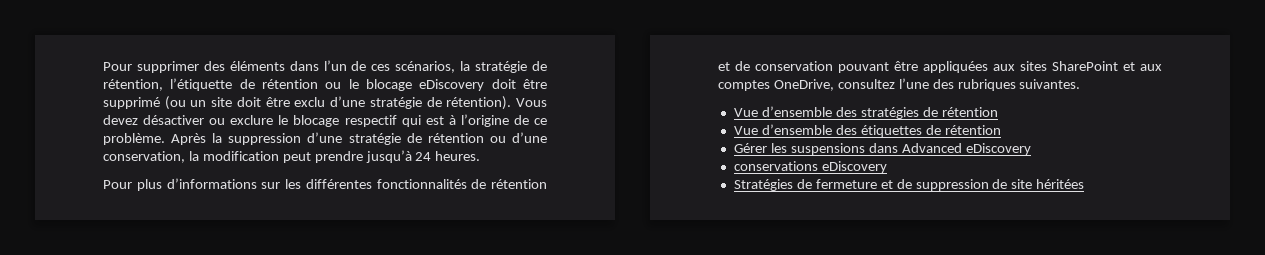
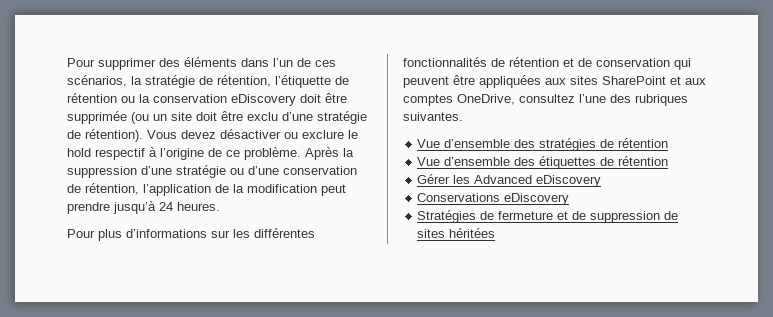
[348,79,412,91] le blocage -> [139,94,227,103] la conservation
[103,97,160,109] supprimé -> [67,111,127,124] supprimée
[293,115,444,127] blocage respectif qui est -> [67,148,145,160] hold respectif
[406,132,547,143] [103,151,185,163] de rétention ou d’une conservation, -> [230,166,357,175] [67,183,229,196] ou d’une conservation de rétention, l’application de
[838,62,889,73] pouvant -> [674,58,691,70] [403,76,449,88] qui peuvent
[790,143,898,155] suspensions dans -> (471, 179) none
[733,161,818,171] conservations -> [417,193,501,202] Conservations
[1011,179,1033,189] site -> [417,229,446,238] sites

